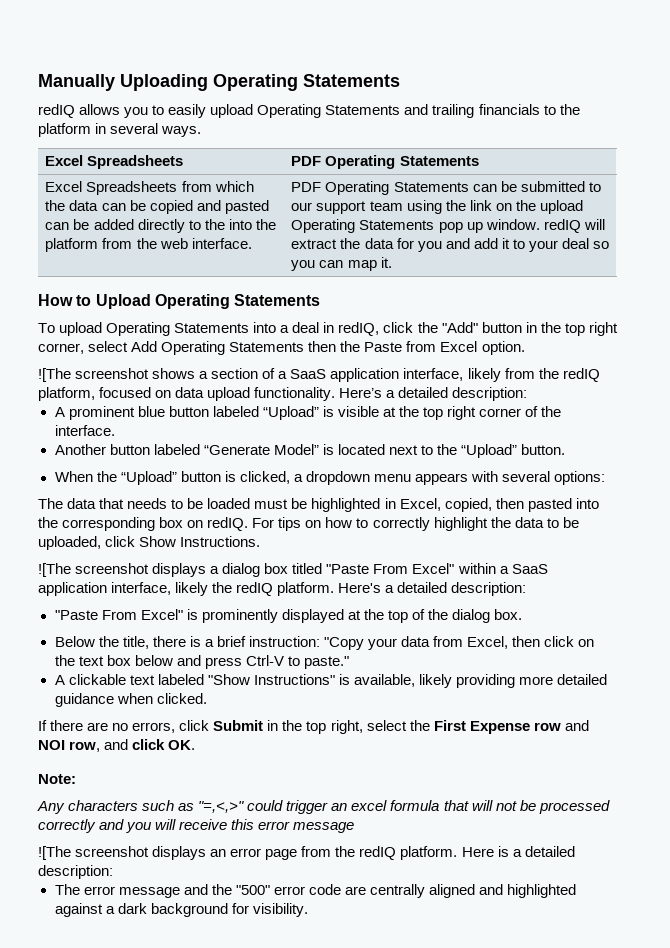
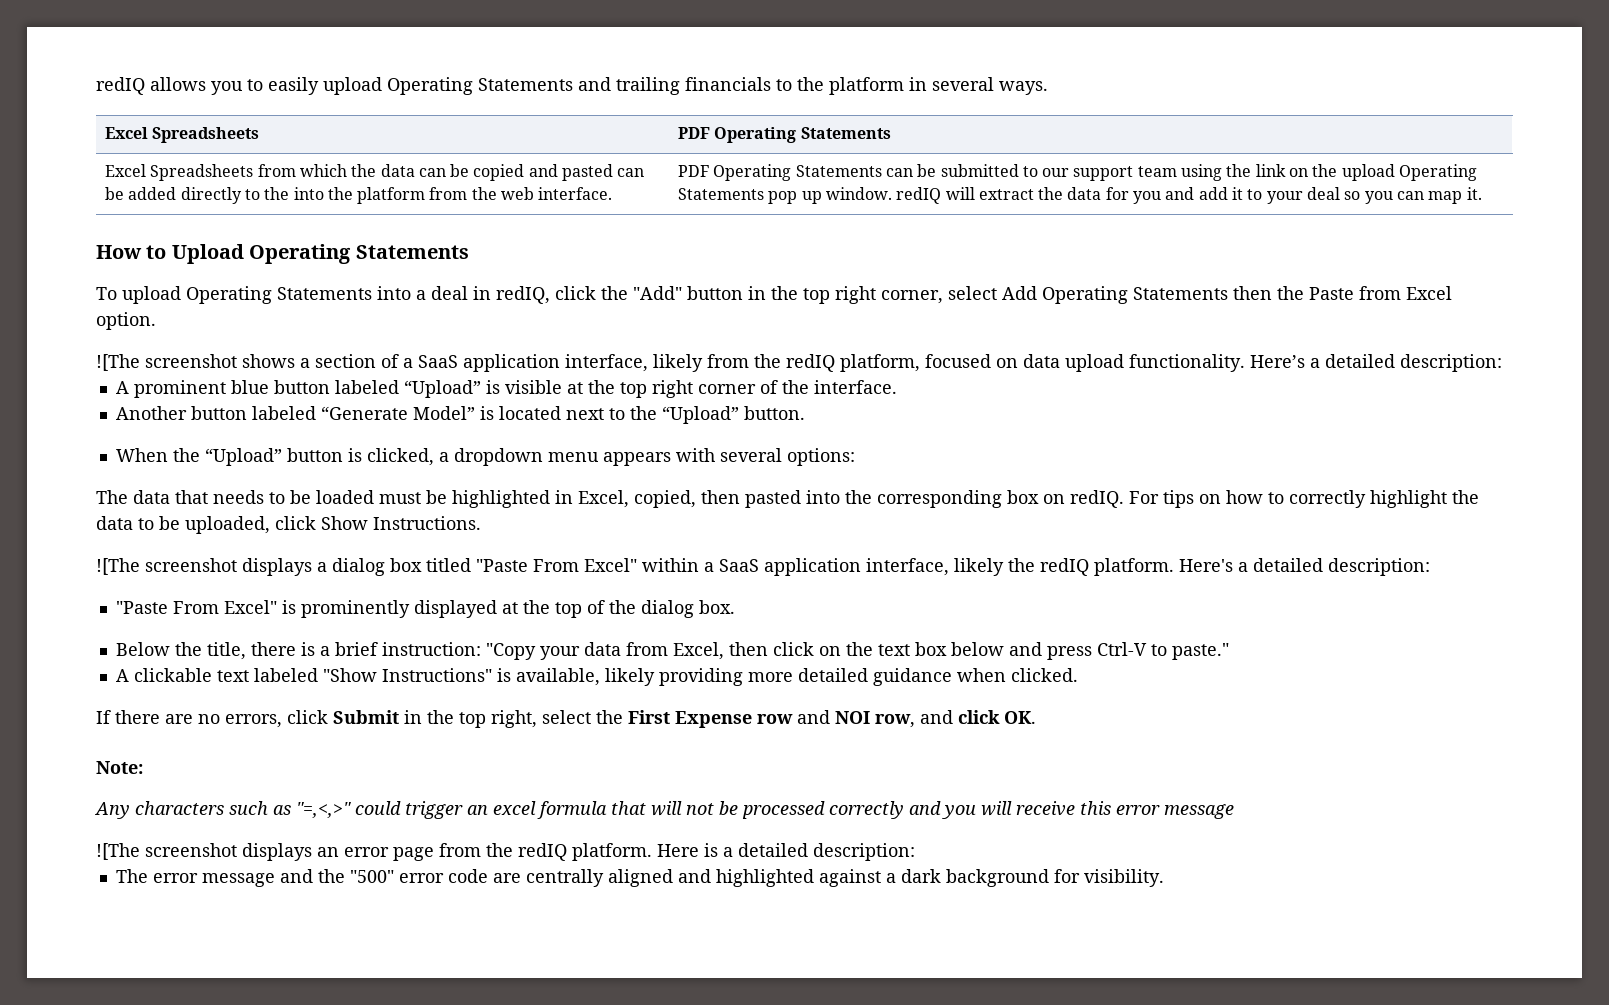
[38,74,400,91] Manually Uploading Operating Statements // -> (96, 86) none

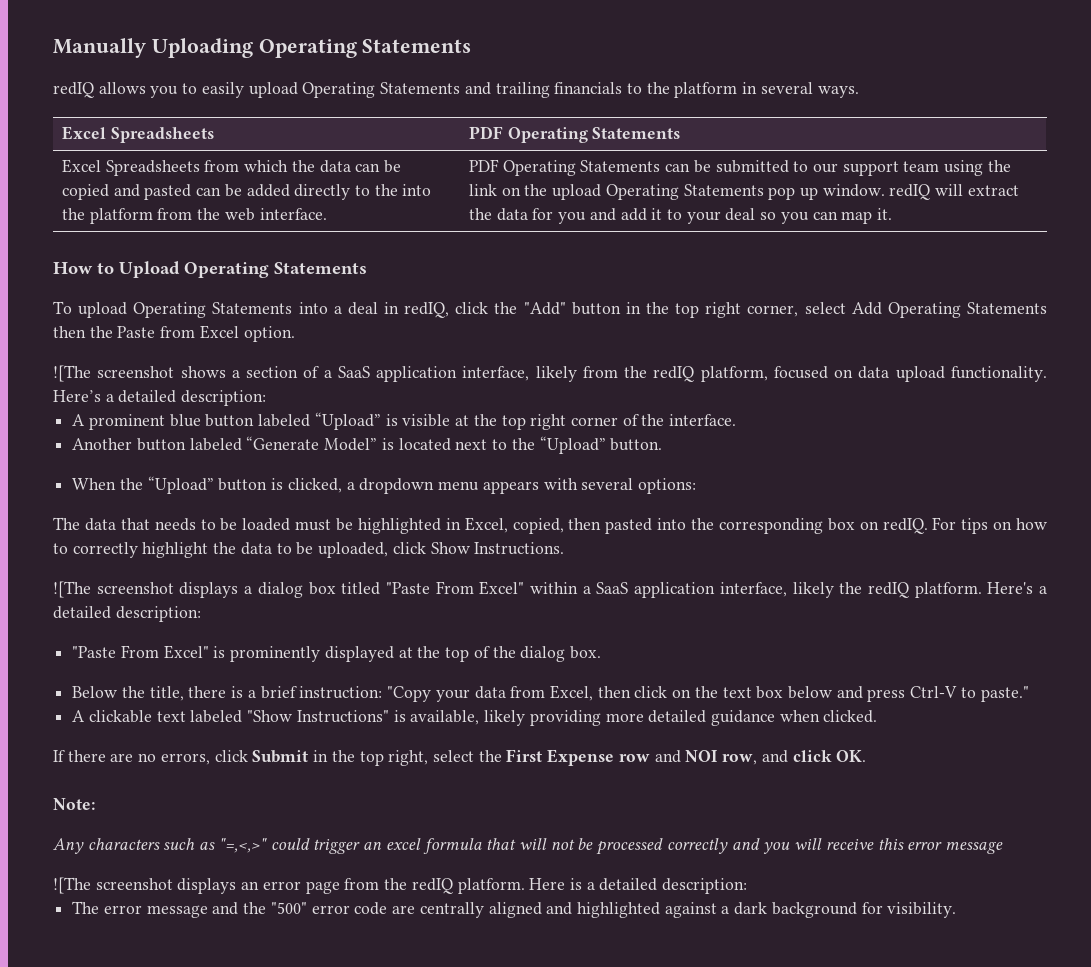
(96, 86) none -> [53,38,472,58] Manually Uploading Operating Statements //

